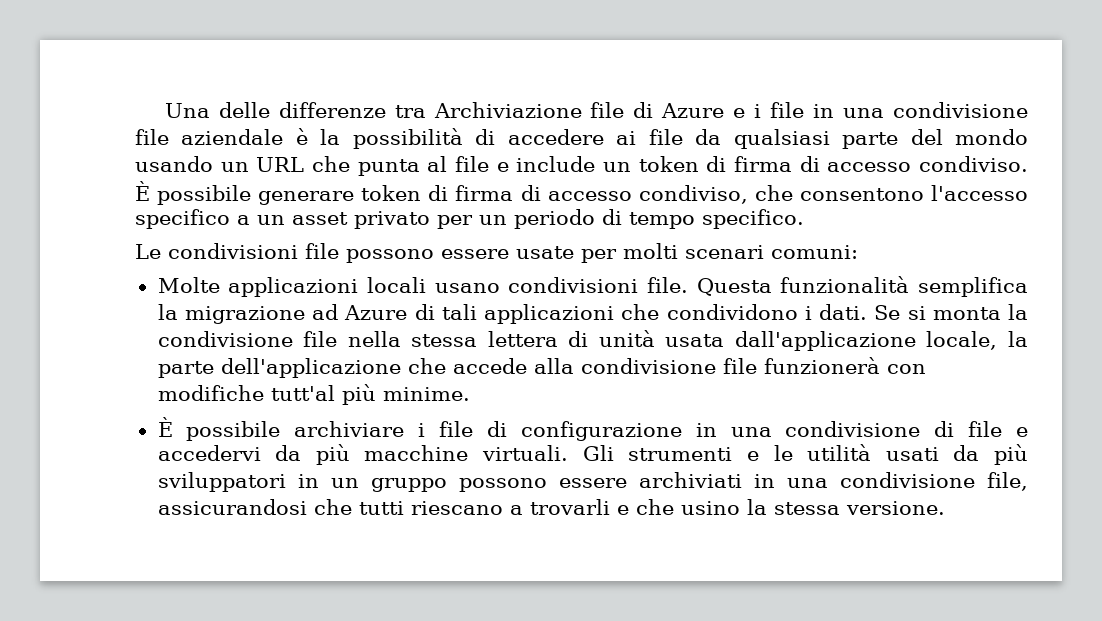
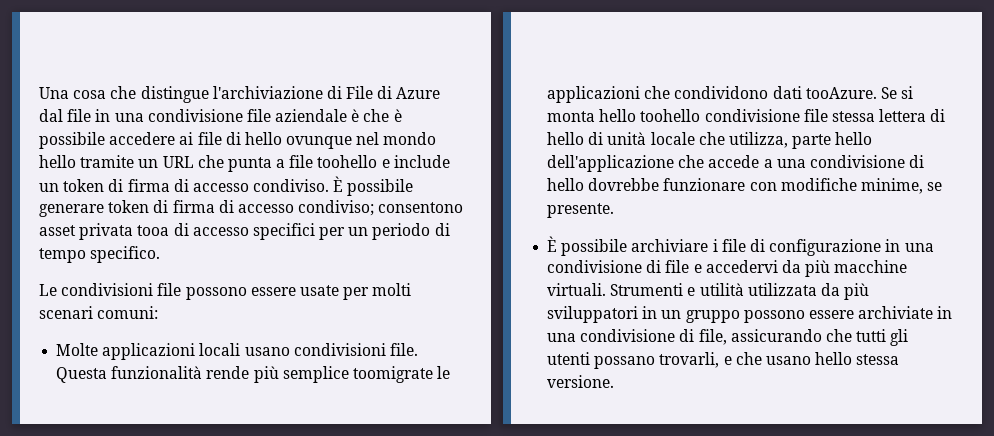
[218,102,762,118] delle differenze tra Archiviazione file di Azure e i -> [73,86,441,103] [39,109,63,122] cosa che distingue l'archiviazione di File di Azure dal
[320,128,1028,149] [135,156,213,172] la possibilità di accedere ai file da qualsiasi parte del mondo usando -> [363,109,402,122] [39,132,437,149] [39,155,135,168] che è possibile accedere ai file di hello ovunque nel mondo hello tramite
[427,156,489,172] al file -> [276,155,378,168] a file toohello
[638,185,1028,204] [135,209,430,229] condiviso, che consentono l'accesso specifico a un asset privato -> [298,200,464,216] [39,223,315,240] condiviso; consentono asset privata tooa di accesso specifici
[917,277,1028,297] [157,304,477,324] semplifica la migrazione ad Azure di tali -> [206,366,451,383] rende più semplice toomigrate le
[804,304,868,320] i dati. -> [772,86,877,99] dati tooAzure.
[1008,304,1029,320] [157,331,401,347] la condivisione file nella -> [599,109,828,122] hello toohello condivisione file
[598,330,1028,351] [157,357,926,378] [157,384,470,405] unità usata dall'applicazione locale, la parte dell'applicazione che accede alla condivisione file funzionerà con modifiche tutt'al più minime. -> [547,132,873,149] [547,155,925,172] [547,178,943,194] [547,203,615,218] hello di unità locale che utilizza, parte hello dell'applicazione che accede a una condivisione di hello dovrebbe funzionare con modifiche minime, se presente.
[582,444,939,461] Gli strumenti e le utilità usati -> [610,283,817,296] Strumenti e utilità utilizzata
[638,472,1028,491] [157,499,767,515] archiviati in una condivisione file, assicurandosi che tutti riescano a trovarli e che usino la -> [858,306,953,319] [547,329,909,346] [547,352,853,369] archiviate in una condivisione di file, assicurando che tutti gli utenti possano trovarli, e che usano hello

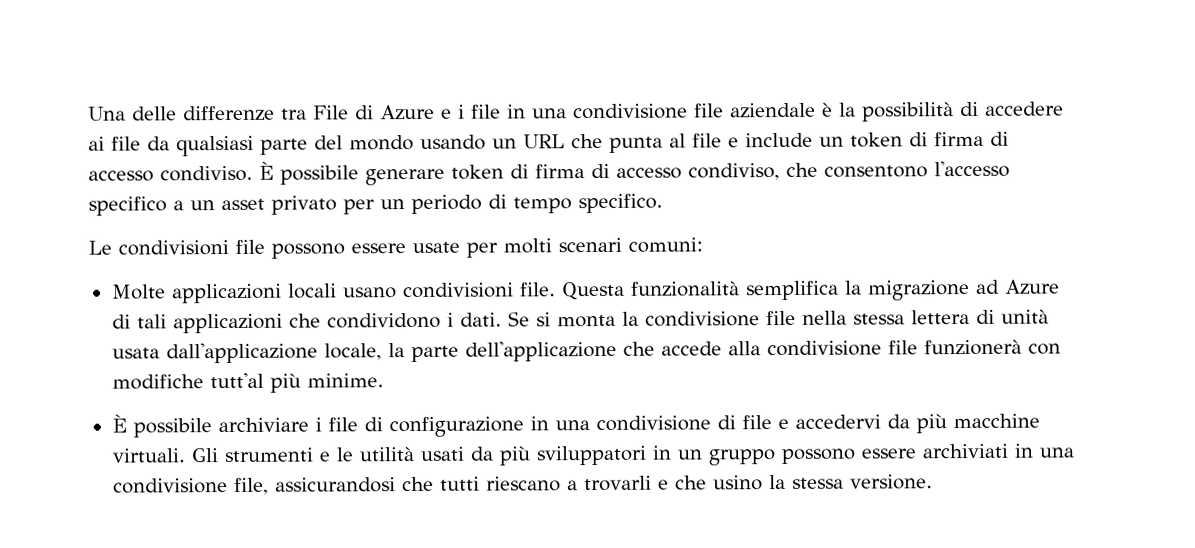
[73,86,342,103] cosa che distingue l'archiviazione di -> [132,105,307,122] delle differenze tra
[39,109,63,122] dal -> [441,104,465,119] e i
[363,109,402,122] [39,132,437,149] [39,155,135,168] che è possibile accedere ai file di hello ovunque nel mondo hello tramite -> [839,101,1064,122] [88,134,486,157] la possibilità di accedere ai file da qualsiasi parte del mondo usando
[276,155,378,168] a file toohello -> [669,133,722,148] al file
[298,200,464,216] [39,223,315,240] condiviso; consentono asset privata tooa di accesso specifici -> [688,160,1010,181] [88,195,337,216] condiviso, che consentono l'accesso specifico a un asset privato
[206,366,451,383] rende più semplice toomigrate le -> [745,279,1060,301] [111,314,167,329] semplifica la migrazione ad Azure di tali
[772,86,877,99] dati tooAzure. -> [446,312,502,327] i dati.
[599,109,828,122] hello toohello condivisione file -> [621,310,847,327] la condivisione file nella
[547,132,873,149] [547,155,925,172] [547,178,943,194] [547,203,615,218] hello di unità locale che utilizza, parte hello dell'applicazione che accede a una condivisione di hello dovrebbe funzionare con modifiche minime, se presente. -> [1000,309,1049,324] [111,339,1061,364] [111,372,384,393] unità usata dall'applicazione locale, la parte dell'applicazione che accede alla condivisione file funzionerà con modifiche tutt'al più minime.
[610,283,817,296] Strumenti e utilità utilizzata -> [190,446,465,463] Gli strumenti e le utilità usati
[858,306,953,319] [547,329,909,346] [547,352,853,369] archiviate in una condivisione di file, assicurando che tutti gli utenti possano trovarli, e che usano hello -> [921,443,1074,459] [112,474,786,495] archiviati in una condivisione file, assicurandosi che tutti riescano a trovarli e che usino la

